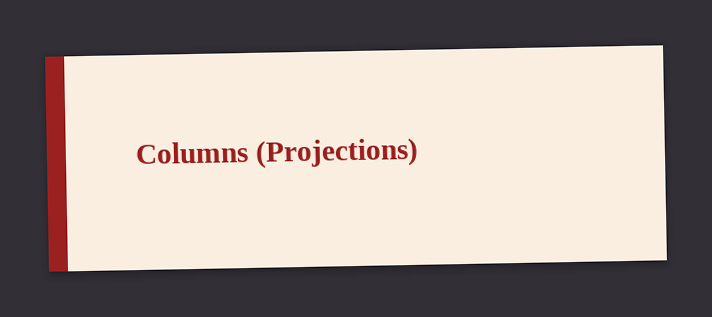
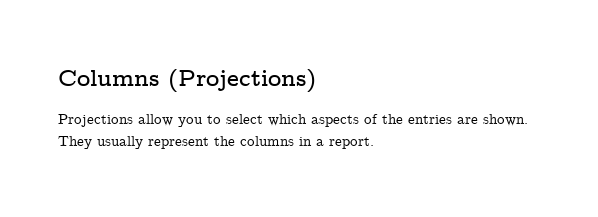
(419, 153) none -> [58,114,528,127] [58,136,374,149] // Projections allow you to select which aspects of the entries are shown. They usually represent the columns in a report.

